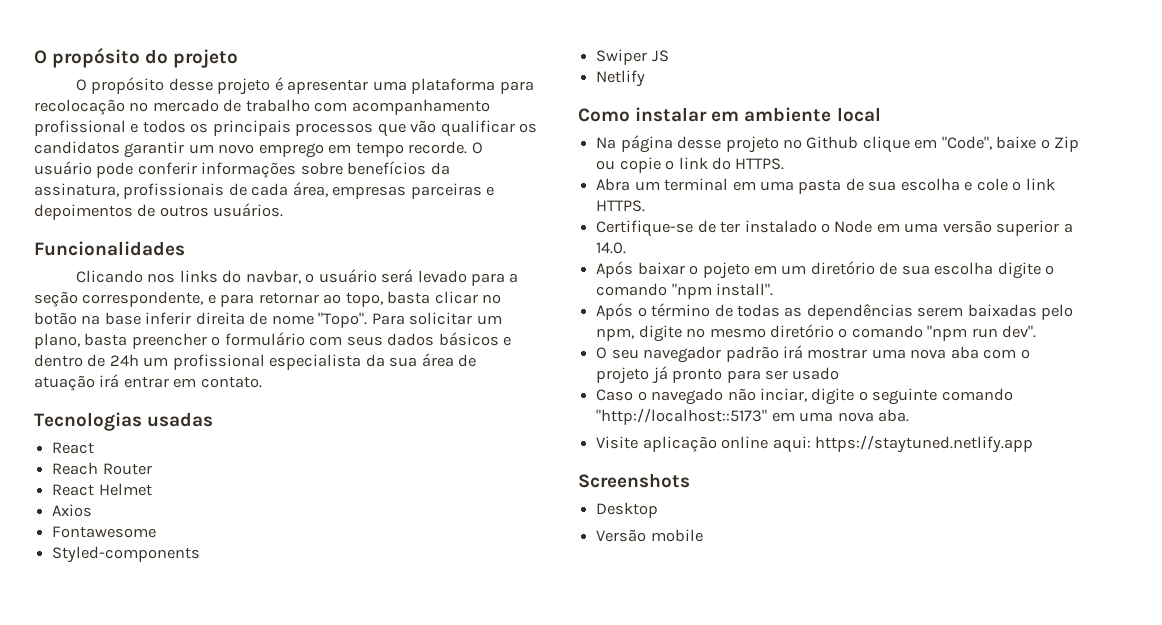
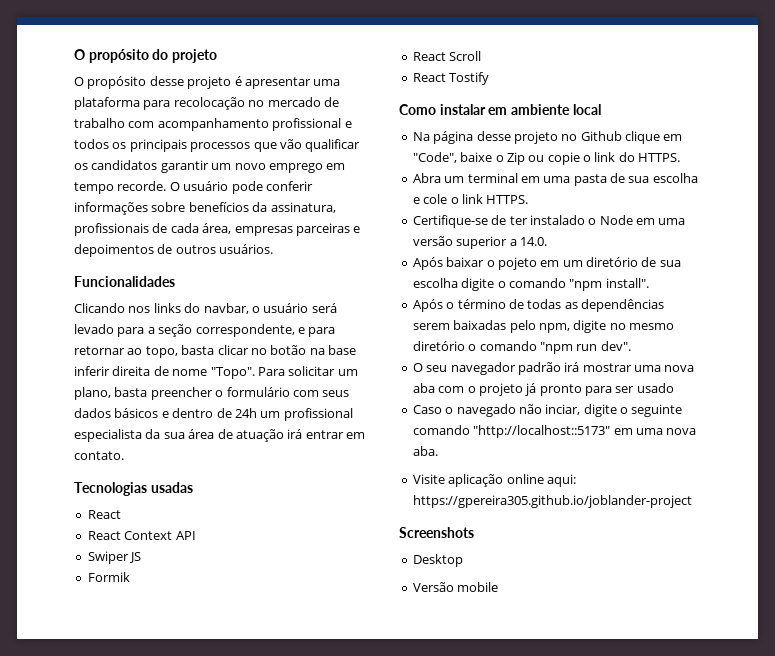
[52,462,152,475] [52,483,152,496] [52,504,93,517] [52,526,157,538] [52,546,201,563] [596,49,669,65] [596,70,646,87] // Reach Router // React Helmet // Axios // Fontawesome // Styled-components // Swiper JS // Netlify -> [87,531,196,540] [87,551,142,564] [87,572,130,582] [412,51,482,61] [412,72,490,85] // React Context API // Swiper JS // Formik // React Scroll // React Tostify
[814,435,1033,453] https://staytuned.netlify.app -> [412,495,692,508] https://gpereira305.github.io/joblander-project

